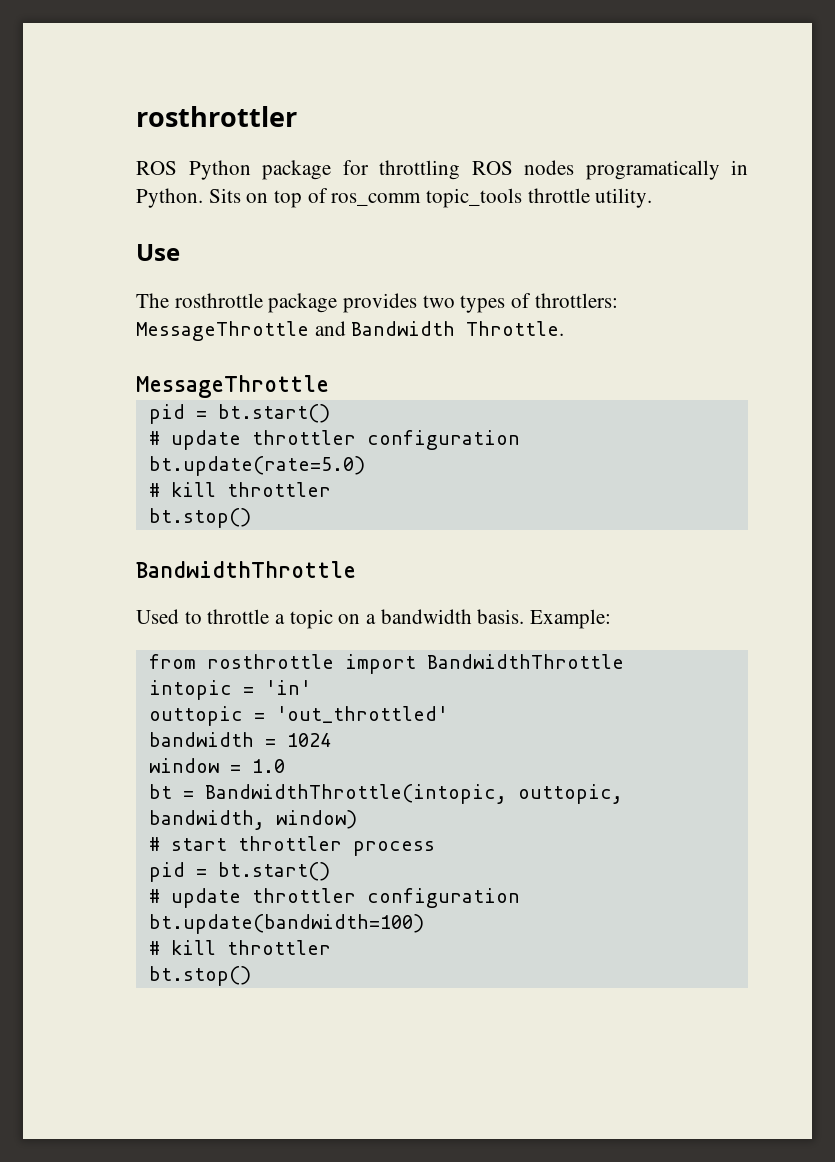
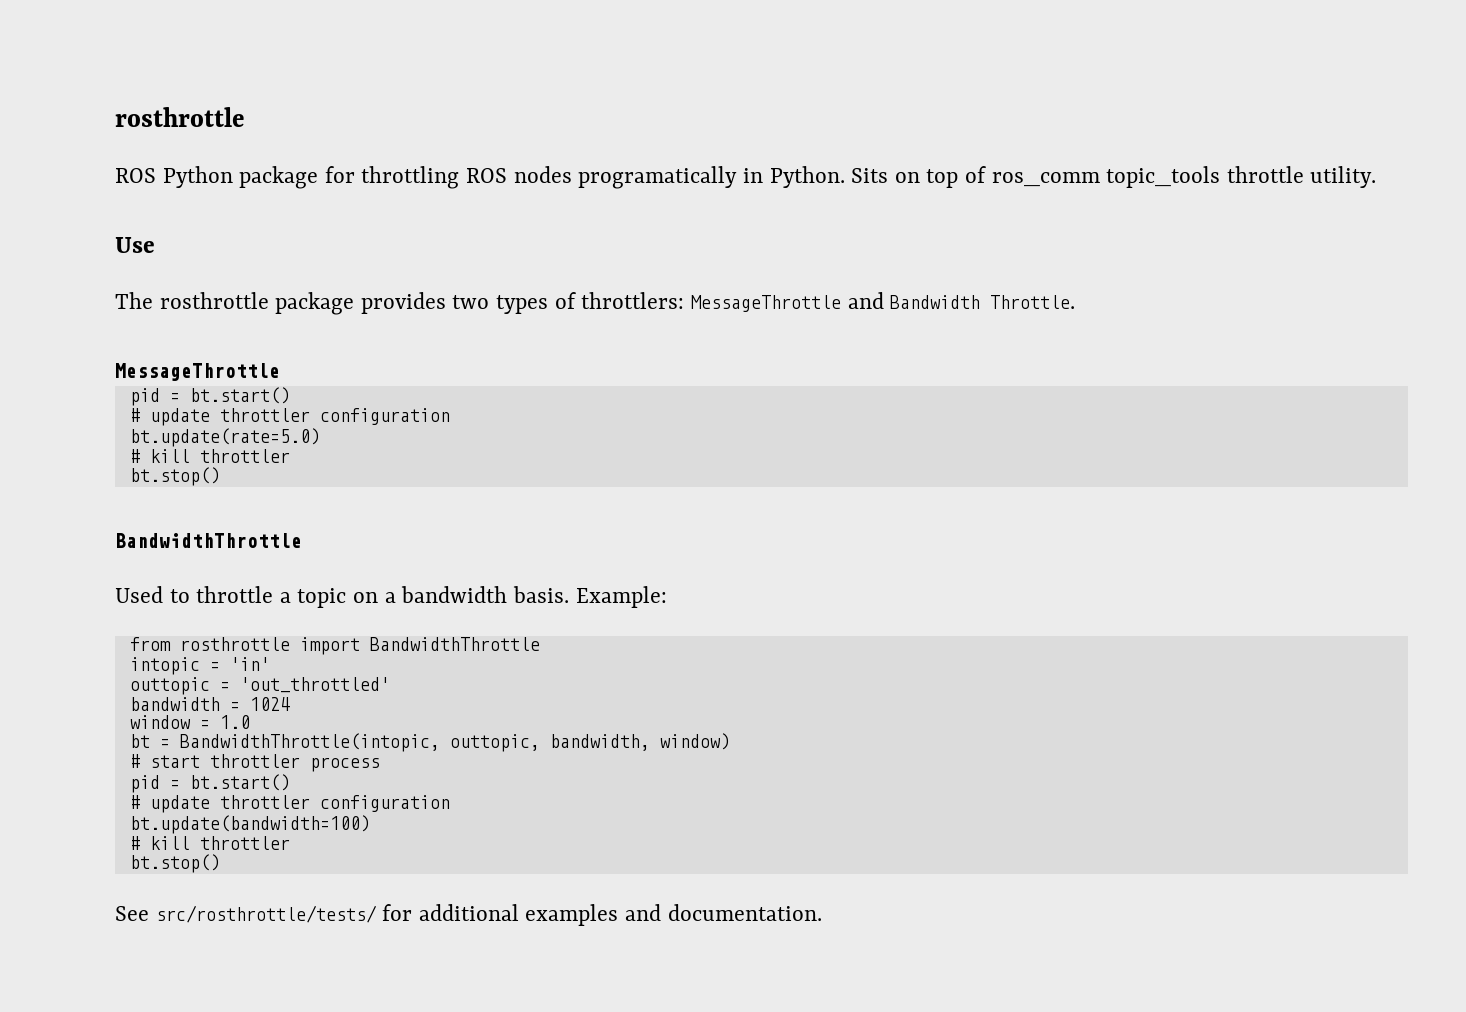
[136,106,297,127] rosthrottler -> [115,107,245,127] rosthrottle
(251, 976) none -> [115,904,822,926] // See src/rosthrottle/tests/ for additional examples and documentation.

